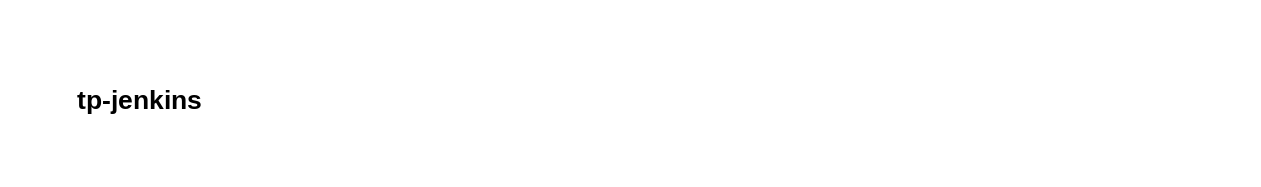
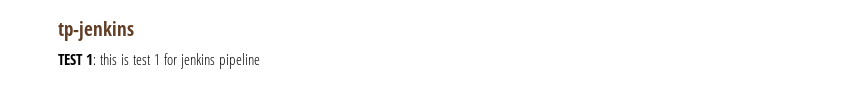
(202, 102) none -> [58,53,261,69] // TEST 1: this is test 1 for jenkins pipeline

